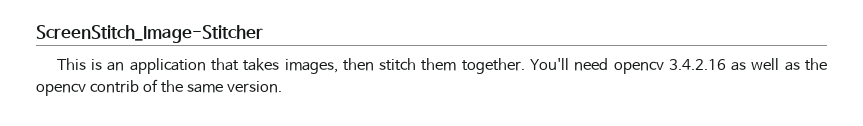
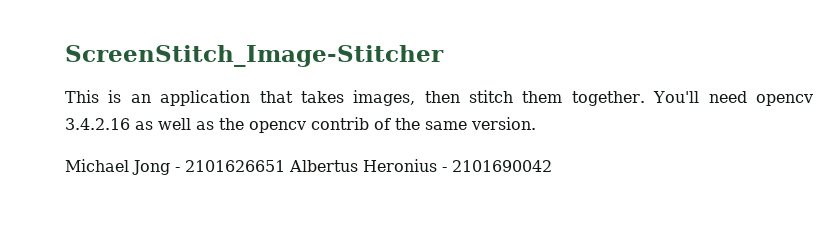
(282, 87) none -> [65,159,552,175] // Michael Jong - 2101626651 Albertus Heronius - 2101690042

